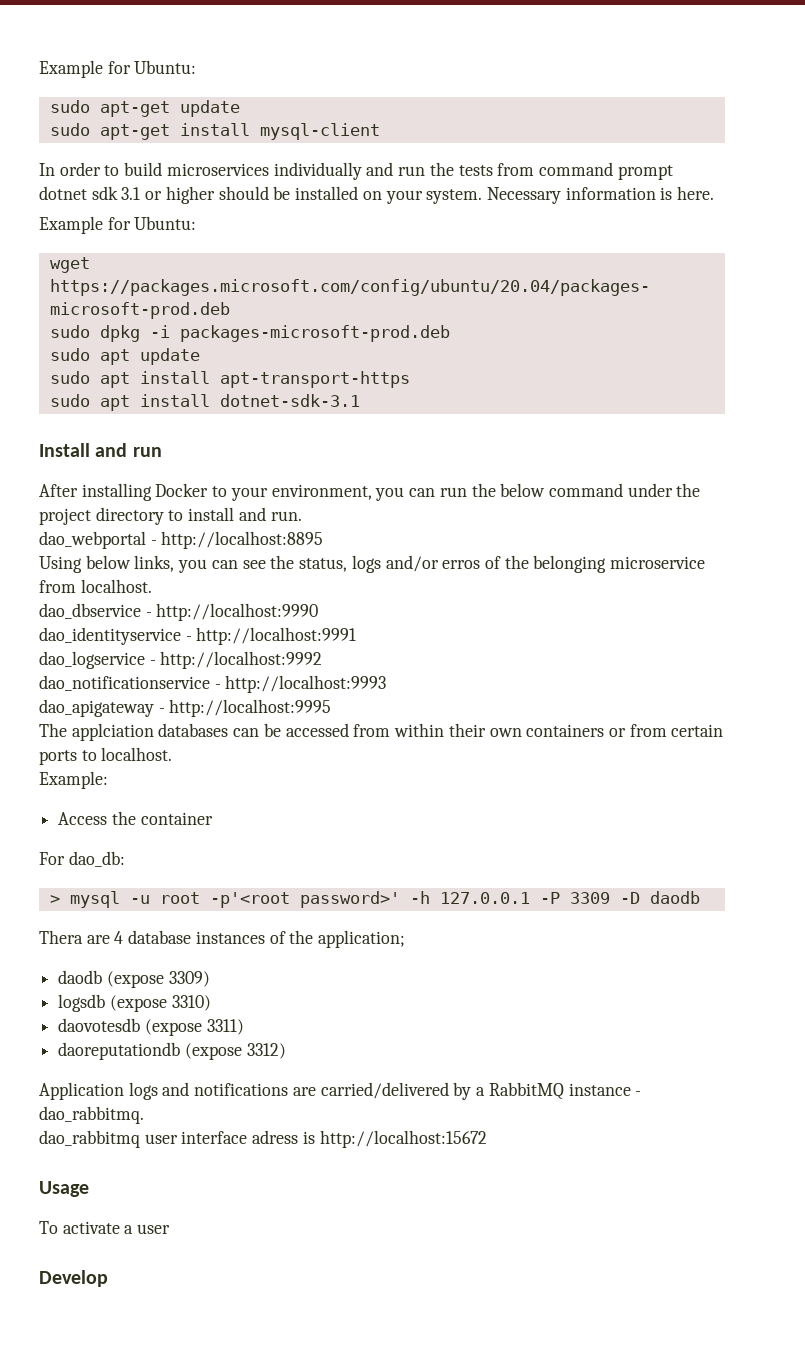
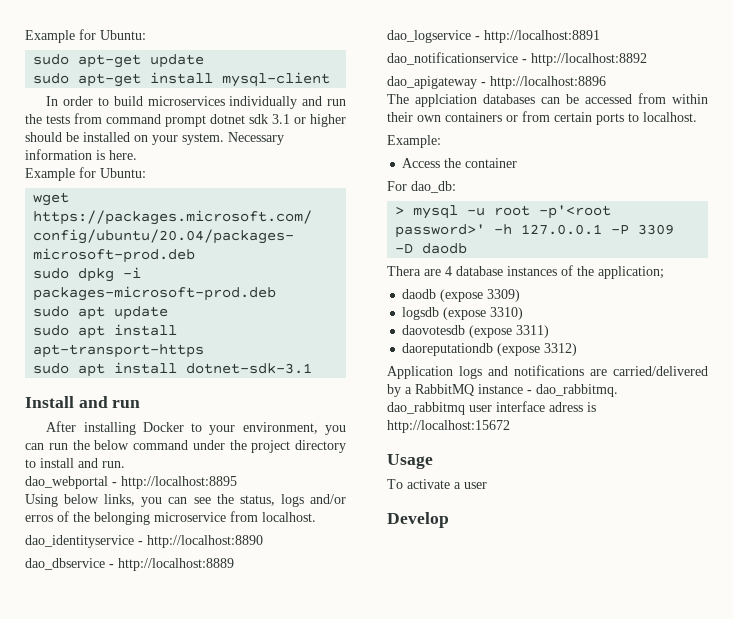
(152, 586) none -> [25,535,263,548] // dao_identityservice - http://localhost:8890
[156,603,319,621] [39,627,357,645] http://localhost:9990 // dao_identityservice - http://localhost:9991 -> [118,558,234,571] http://localhost:8889
[160,651,323,669] http://localhost:9992 -> [484,30,600,43] http://localhost:8891
[225,675,387,693] http://localhost:9993 -> [531,53,647,66] http://localhost:8892
[169,699,332,717] http://localhost:9995 -> [490,76,606,89] http://localhost:8896

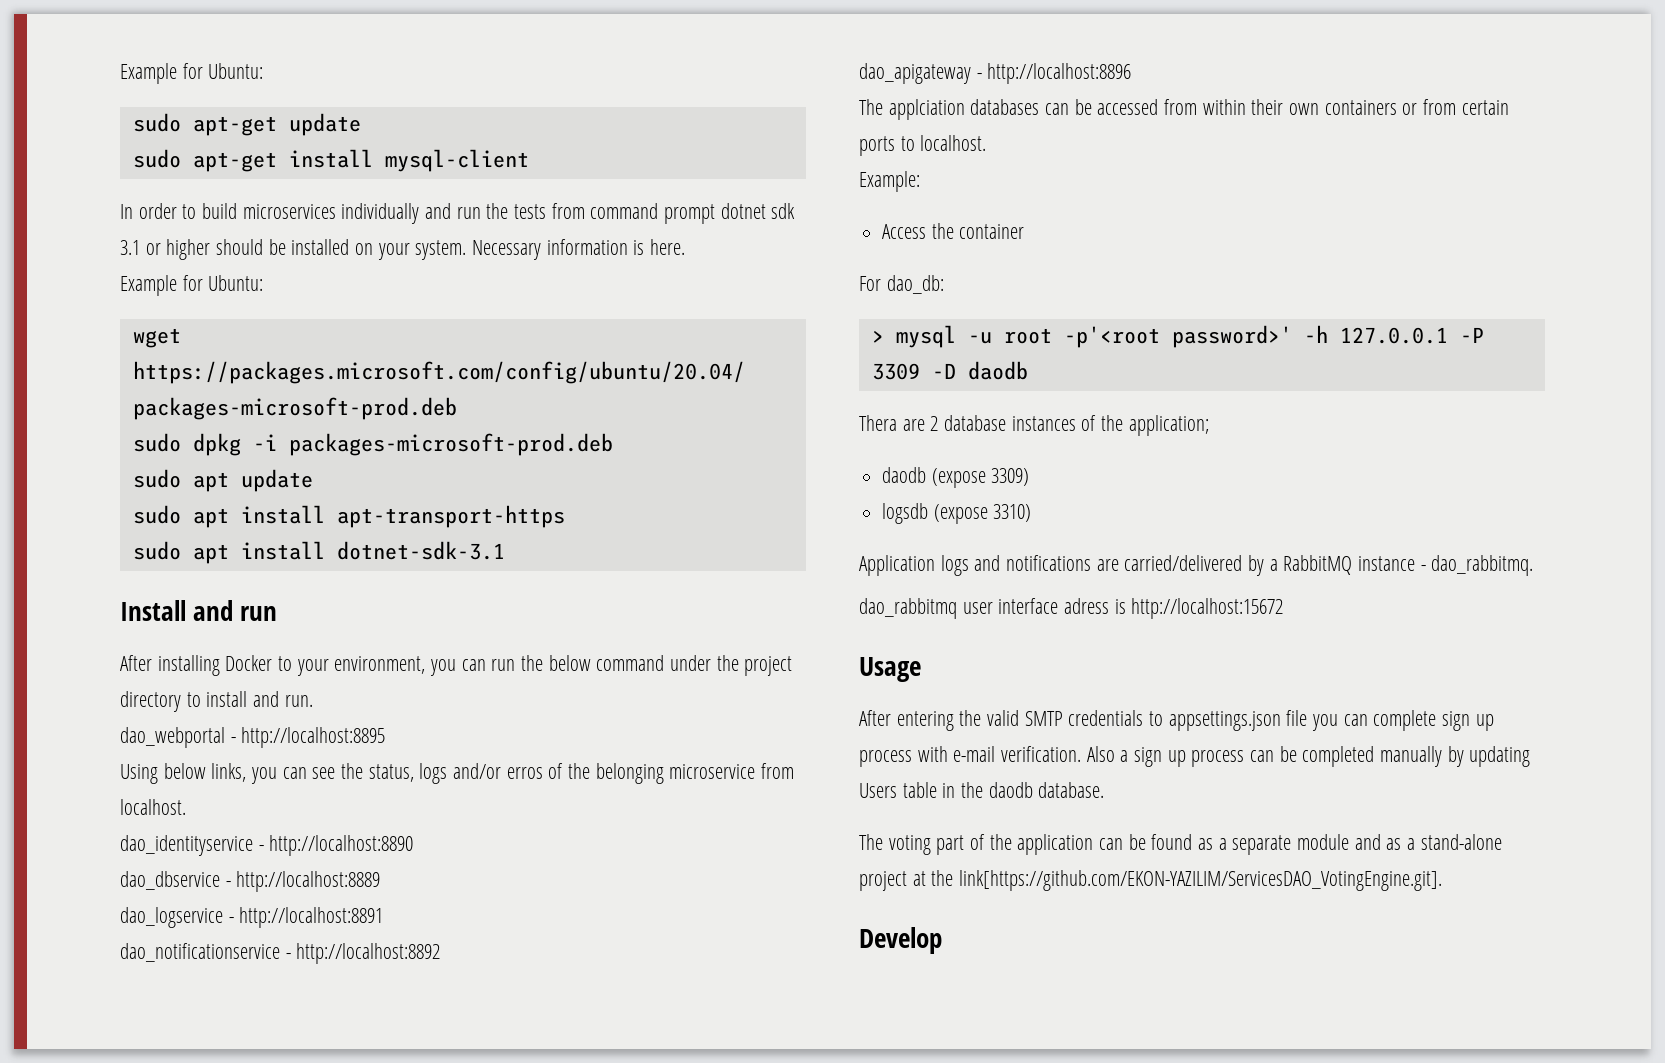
[445,266,452,276] 4 -> [930,416,939,431] 2
[402,325,550,338] [402,343,578,356] // daovotesdb (expose 3311) // daoreputationdb (expose 3312) -> (1032, 513) none
[387,479,487,489] To activate a user -> [859,710,1494,731] [859,746,1531,767] [859,782,1105,798] [859,834,1502,855] [859,870,1443,891] After entering the valid SMTP credentials to appsettings.json file you can complete sign up process with e-mail verification. Also a sign up process can be completed manually by updating Users table in the daodb database. // The voting part of the application can be found as a separate module and as a stand-alone project at the link[https://github.com/EKON-YAZILIM/ServicesDAO_VotingEngine.git].

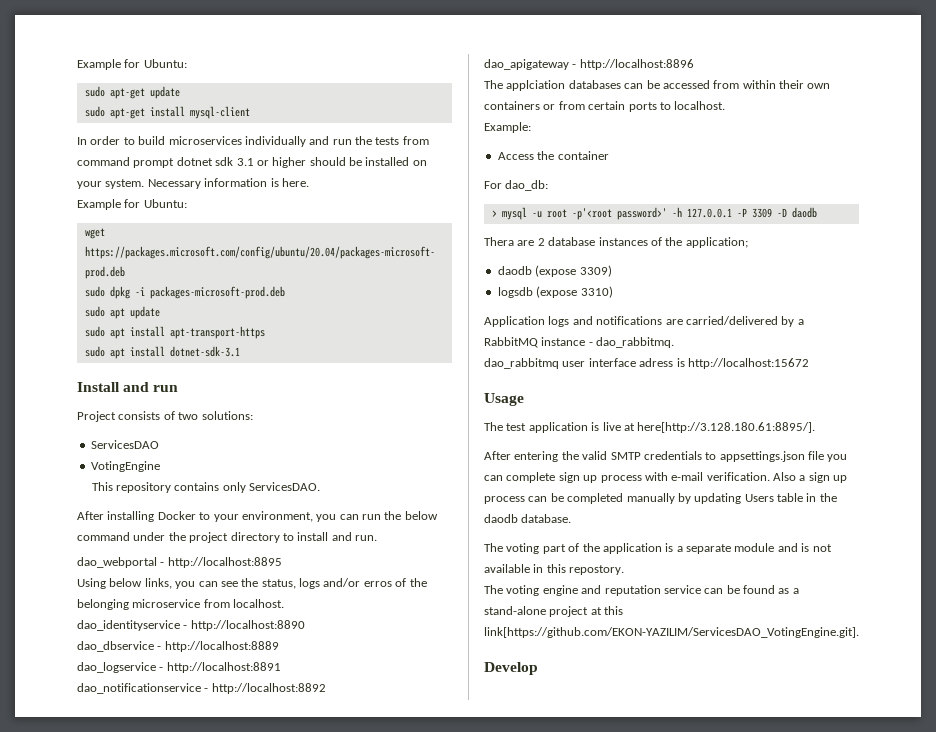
(278, 613) none -> [77,411,253,422] [90,440,159,449] [90,461,160,472] [91,482,321,493] // Project consists of two solutions: // ServicesDAO // VotingEngine // This repository contains only ServicesDAO.
(921, 669) none -> [484,422,816,433] // The test application is live at here[http://3.128.180.61:8895/].
(1094, 844) none -> [665,543,832,554] [484,564,625,575] [484,585,701,596] is a separate module and is not available in this repostory. // The voting engine and reputation service
[1232,834,1416,855] separate module and as a -> (799, 591) none
[931,870,954,886] the -> [604,606,624,615] this

